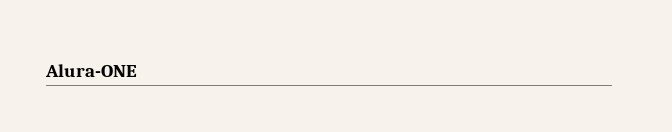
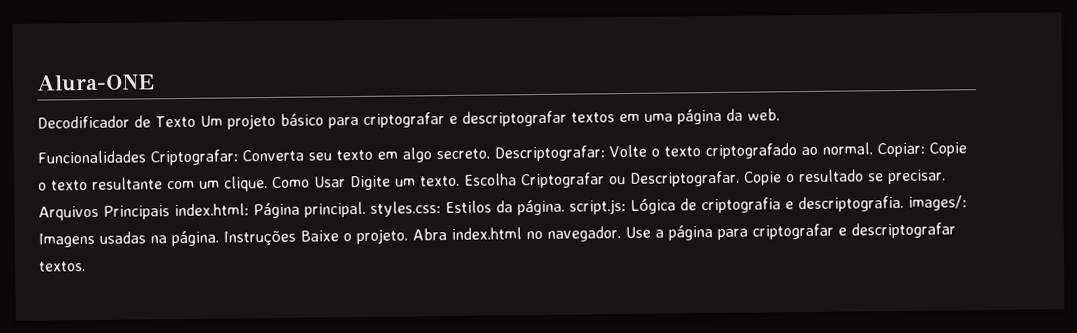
(137, 70) none -> [37,108,780,130] [37,142,967,166] [38,169,946,192] [38,195,967,221] [38,222,956,248] [39,261,86,272] // Decodificador de Texto Um projeto básico para criptografar e descriptografar textos em uma página da web. // Funcionalidades Criptografar: Converta seu texto em algo secreto. Descriptografar: Volte o texto criptografado ao normal. Copiar: Copie o texto resultante com um clique. Como Usar Digite um texto. Escolha Criptografar ou Descriptografar. Copie o resultado se precisar. Arquivos Principais index.html: Página principal. styles.css: Estilos da página. script.js: Lógica de criptografia e descriptografia. images/: Imagens usadas na página. Instruções Baixe o projeto. Abra index.html no navegador. Use a página para criptografar e descriptografar textos.

